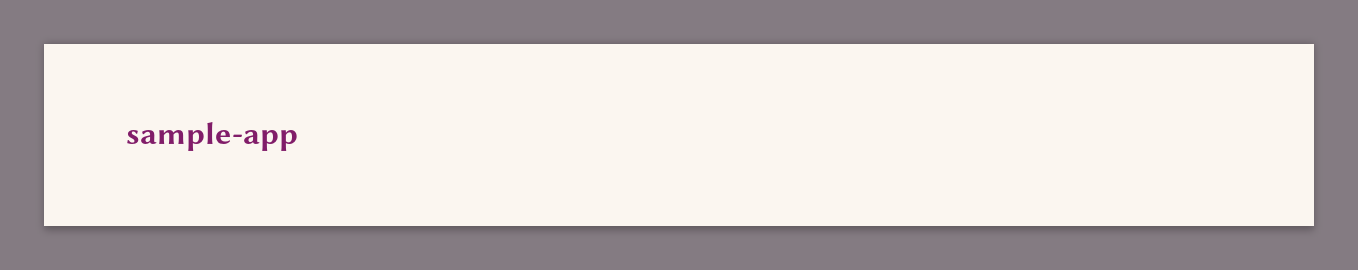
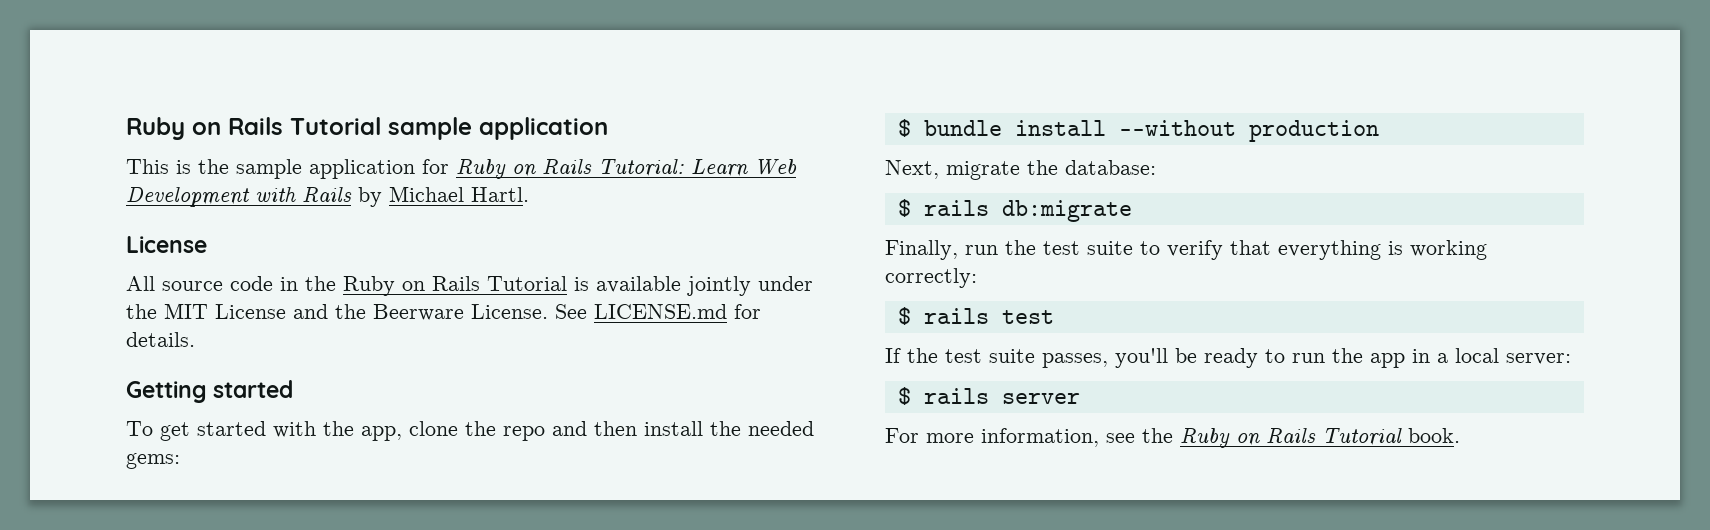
[126,122,298,151] sample-app -> [126,117,608,140] [126,159,797,179] [126,186,529,207] [126,236,207,253] [126,276,813,296] [126,303,761,321] [126,332,195,347] [126,380,294,403] [126,421,814,441] [126,453,180,469] [897,119,1379,142] [885,160,1156,180] [897,199,1132,222] [885,240,1487,260] [885,268,977,288] [897,307,1054,325] [885,348,1571,368] [897,387,1080,405] [885,428,1460,448] Ruby on Rails Tutorial sample application // This is the sample application for Ruby on Rails Tutorial: Learn Web Development with Rails by Michael Hartl. // License // All source code in the Ruby on Rails Tutorial is available jointly under the MIT License and the Beerware License. See LICENSE.md for details. // Getting started // To get started with the app, clone the repo and then install the needed gems: // $ bundle install --without production // Next, migrate the database: // $ rails db:migrate // Finally, run the test suite to verify that everything is working correctly: // $ rails test // If the test suite passes, you'll be ready to run the app in a local server: // $ rails server // For more information, see the Ruby on Rails Tutorial book.

